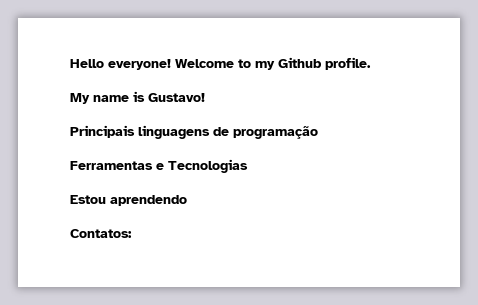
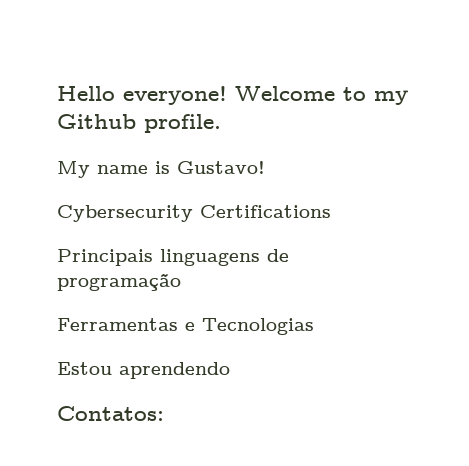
(205, 97) none -> [57,205,331,222] // Cybersecurity Certifications

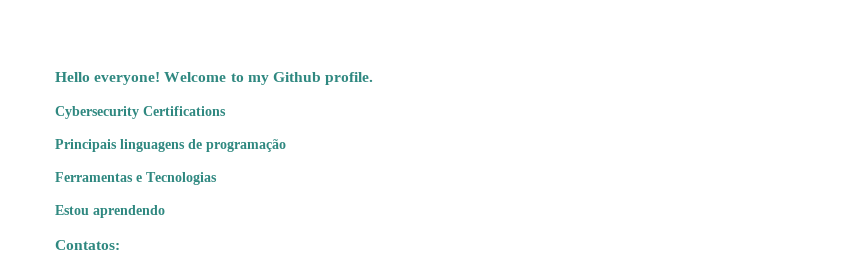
[57,161,265,178] // My name is Gustavo! -> (374, 78) none

